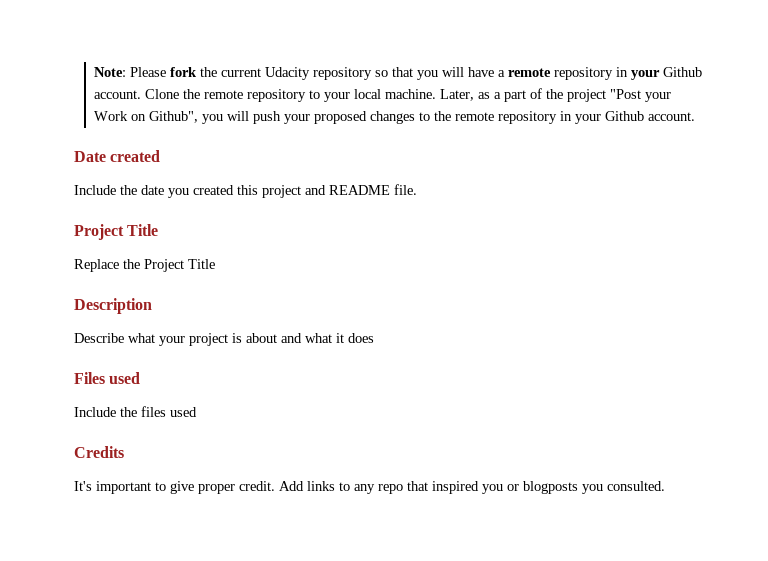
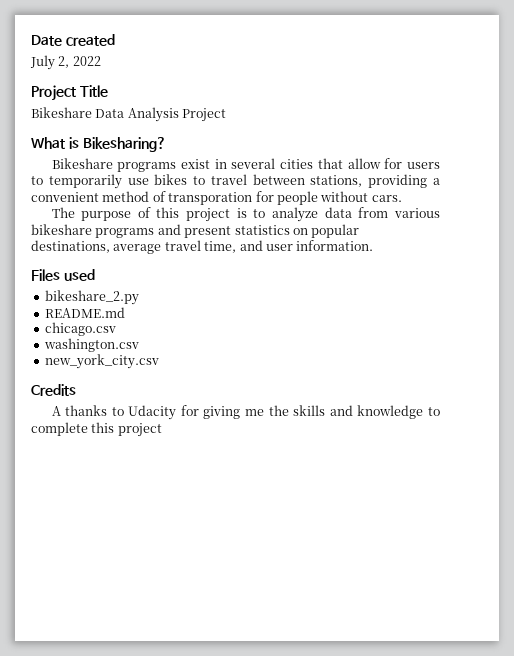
[94,67,703,80] [94,88,672,102] [94,111,696,124] [74,150,161,162] [74,184,417,198] [74,224,159,240] [74,259,215,272] [74,298,152,314] [74,333,374,346] [74,372,141,384] [74,406,197,417] [74,446,124,458] [74,481,665,494] Note: Please fork the current Udacity repository so that you will have a remote repository in your Github account. Clone the remote repository to your local machine. Later, as a part of the project "Post your Work on Github", you will push your proposed changes to the remote repository in your Github account. // Date created // Include the date you created this project and README file. // Project Title // Replace the Project Title // Description // Describe what your project is about and what it does // Files used // Include the files used // Credits // It's important to give proper credit. Add links to any repo that inspired you or blogposts you consulted. -> [31,34,115,46] [30,55,101,70] [31,85,108,101] [31,107,227,122] [31,137,166,152] [51,158,440,172] [31,174,440,189] [31,191,402,205] [51,207,441,222] [31,224,360,238] [31,240,374,254] [31,269,95,281] [44,290,139,305] [44,307,125,318] [44,322,116,336] [43,338,139,352] [44,354,159,369] [31,384,76,396] [51,405,440,420] [31,422,162,437] Date created // July 2, 2022 // Project Title // Bikeshare Data Analysis Project // What is Bikesharing? // Bikeshare programs exist in several cities that allow for users to temporarily use bikes to travel between stations, providing a convenient method of transporation for people without cars. // The purpose of this project is to analyze data from various bikeshare programs and present statistics on popular destinations, average travel time, and user information. // Files used // bikeshare_2.py // README.md // chicago.csv // washington.csv // new_york_city.csv // Credits // A thanks to Udacity for giving me the skills and knowledge to complete this project

